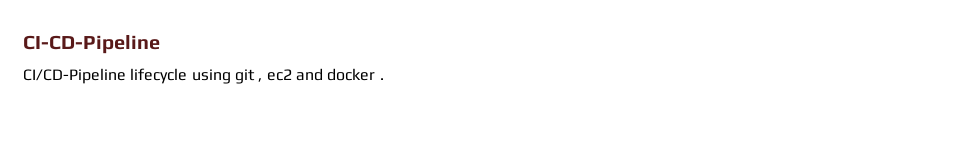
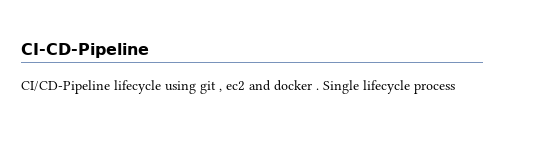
(384, 79) none -> [323,80,455,94] Single lifecycle process

